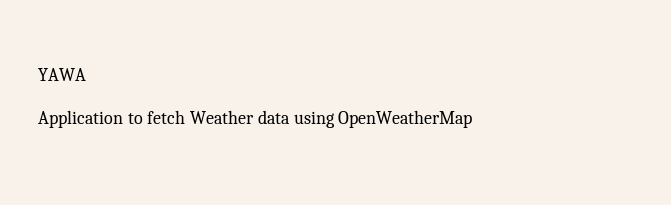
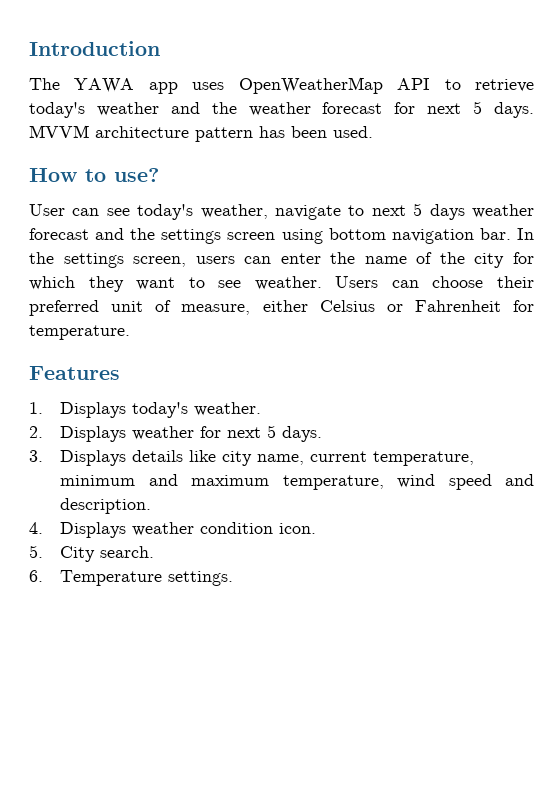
(38, 74) none -> [29,41,160,56] [29,78,60,90] Introduction // The
[38,110,473,128] // Application to fetch Weather data using OpenWeatherMap -> [148,77,534,94] [29,101,535,118] [29,125,373,142] [29,168,159,182] [29,203,534,220] [29,228,534,244] [29,252,534,268] [29,276,534,292] [29,300,534,316] [29,325,130,340] [29,366,120,380] [29,402,262,418] [29,425,323,442] [29,450,475,466] [60,474,534,490] [60,498,152,514] [29,522,317,538] [29,545,155,562] [29,570,234,586] app uses OpenWeatherMap API to retrieve today's weather and the weather forecast for next 5 days. MVVM architecture pattern has been used. // How to use? // User can see today's weather, navigate to next 5 days weather forecast and the settings screen using bottom navigation bar. In the settings screen, users can enter the name of the city for which they want to see weather. Users can choose their preferred unit of measure, either Celsius or Fahrenheit for temperature. // Features // 1. Displays today's weather. // 2. Displays weather for next 5 days. // 3. Displays details like city name, current temperature, minimum and maximum temperature, wind speed and description. // 4. Displays weather condition icon. // 5. City search. // 6. Temperature settings.

